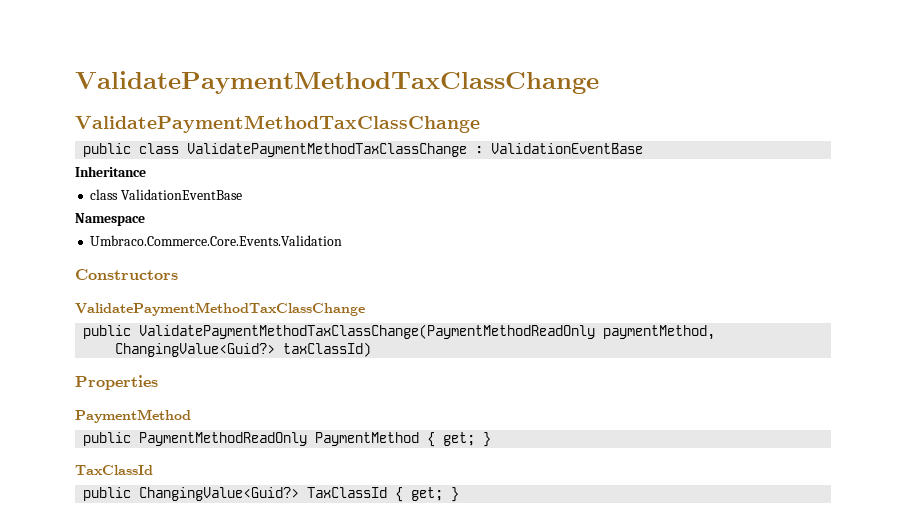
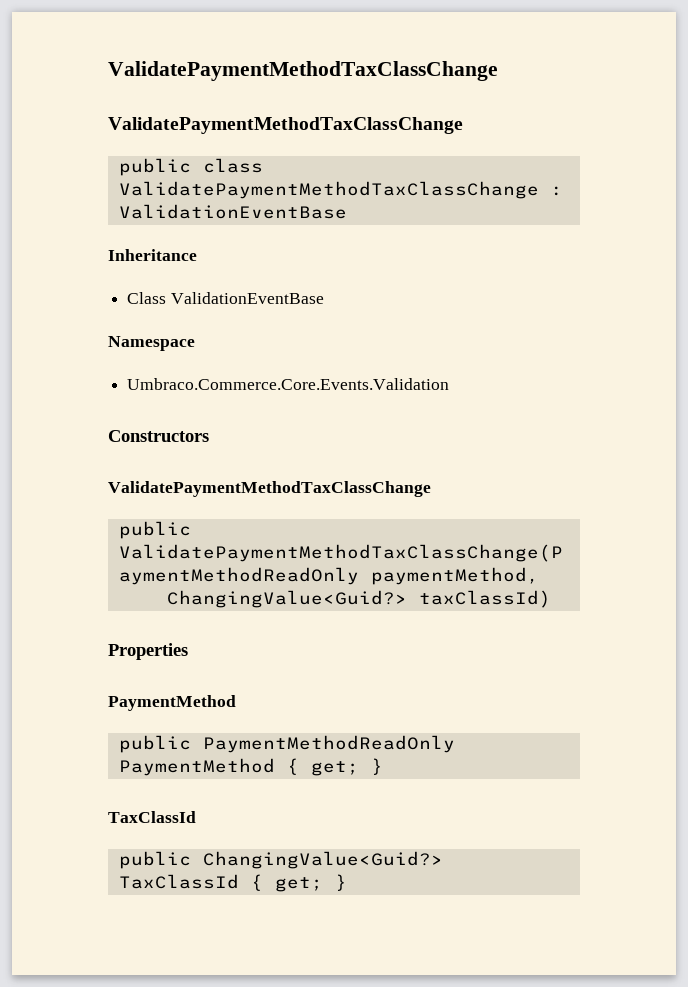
[90,189,119,200] class -> [127,292,167,304] Class

